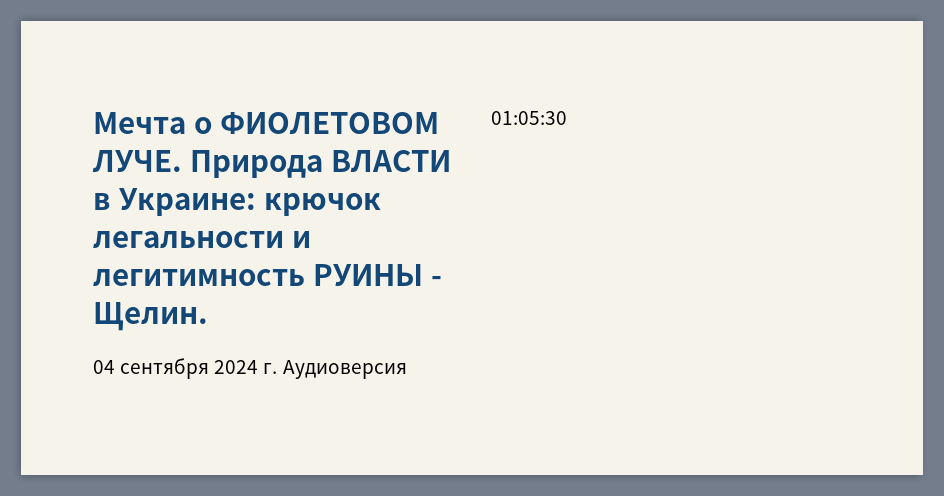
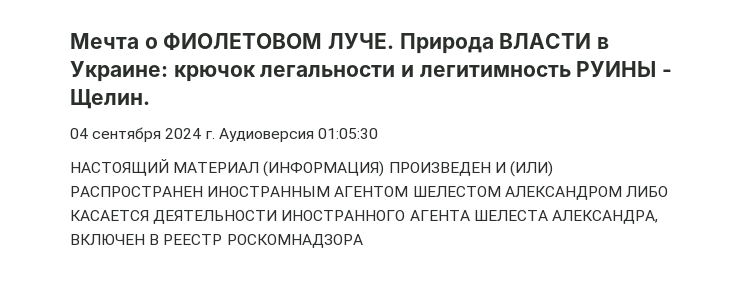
(567, 118) none -> [70,159,553,177] [70,186,668,200] [70,210,658,224] [70,234,363,248] // НАСТОЯЩИЙ МАТЕРИАЛ (ИНФОРМАЦИЯ) ПРОИЗВЕДЕН И (ИЛИ) РАСПРОСТРАНЕН ИНОСТРАННЫМ АГЕНТОМ ШЕЛЕСТОМ АЛЕКСАНДРОМ ЛИБО КАСАЕТСЯ ДЕЯТЕЛЬНОСТИ ИНОСТРАННОГО АГЕНТА ШЕЛЕСТА АЛЕКСАНДРА, ВКЛЮЧЕН В РЕЕСТР РОСКОМНАДЗОРА

